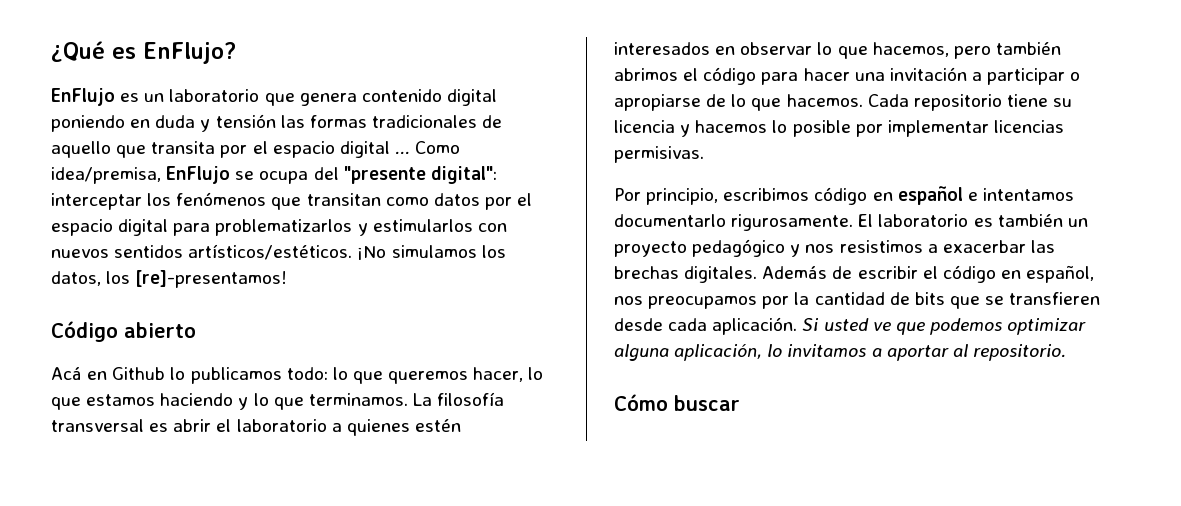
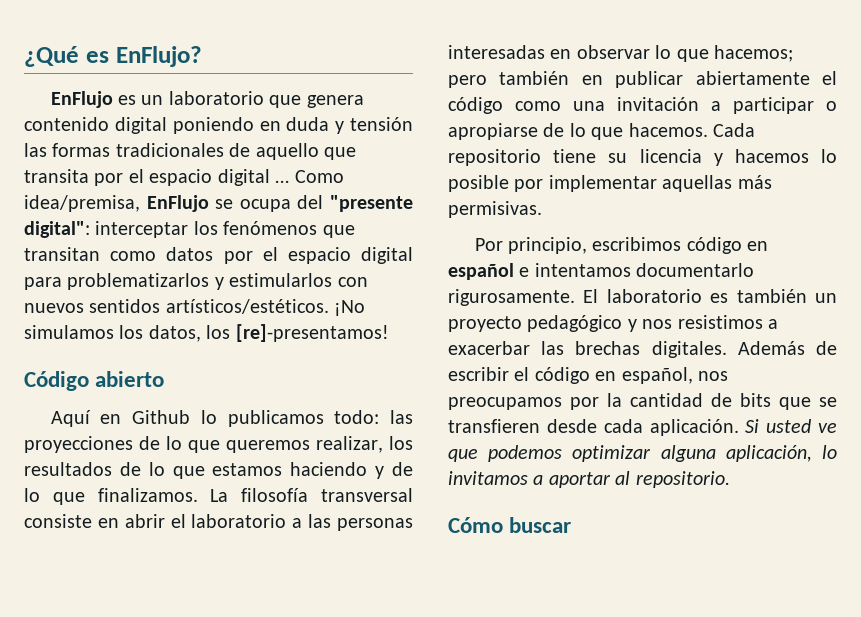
[51,367,82,380] Acá -> [50,410,91,427] Aquí
[332,367,524,384] lo que queremos hacer, -> [390,410,413,424] [24,436,413,453] [24,462,141,476] las proyecciones de lo que queremos realizar, los resultados de
[253,393,408,410] lo que terminamos. -> [391,462,413,476] [24,488,198,505] de lo que finalizamos.
[149,423,169,432] es -> [24,514,119,528] consiste en
[346,419,461,436] [614,42,710,55] quienes estén interesados -> [308,514,413,531] [448,45,545,59] las personas interesadas
[872,42,949,57] hacemos, -> [714,45,793,62] hacemos;
[614,67,850,85] abrimos el código para hacer -> [581,71,837,88] [448,97,561,114] en publicar abiertamente el código como
[993,120,1064,133] licencias -> [662,175,772,192] aquellas más

